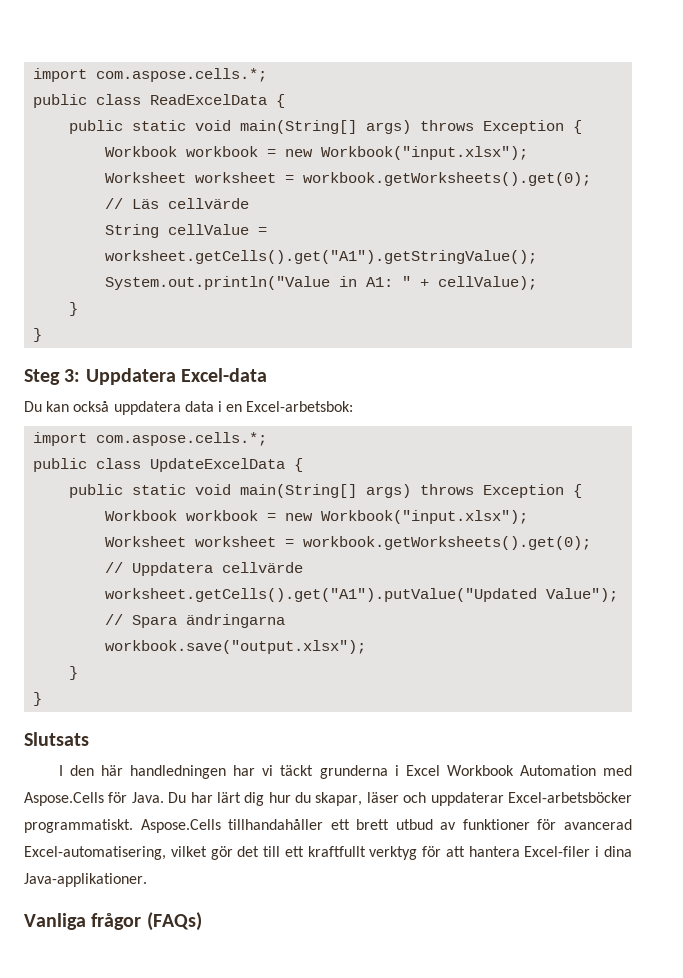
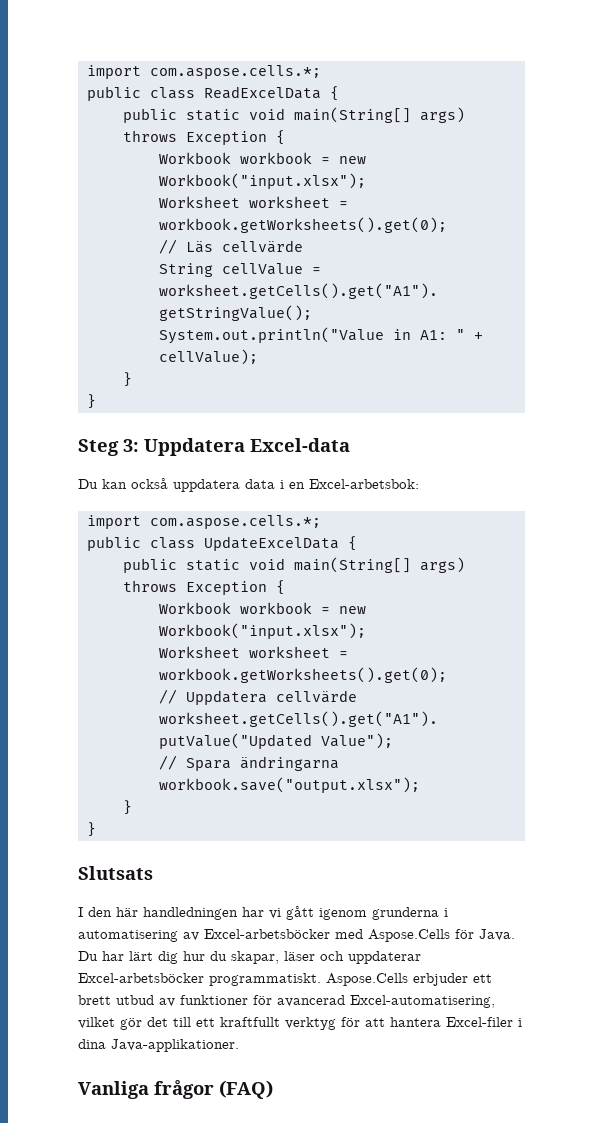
[280,765,596,779] täckt grunderna i Excel Workbook Automation -> [286,906,448,920] [78,929,330,942] gått igenom grunderna i automatisering av Excel-arbetsböcker
[228,819,324,830] tillhandahåller -> [413,973,468,986] erbjuder
[146,912,202,931] (FAQs) -> [219,1080,273,1099] (FAQ)

